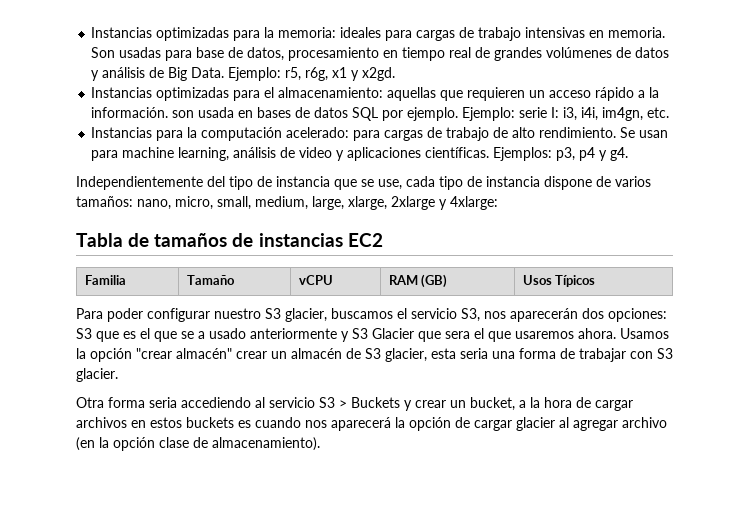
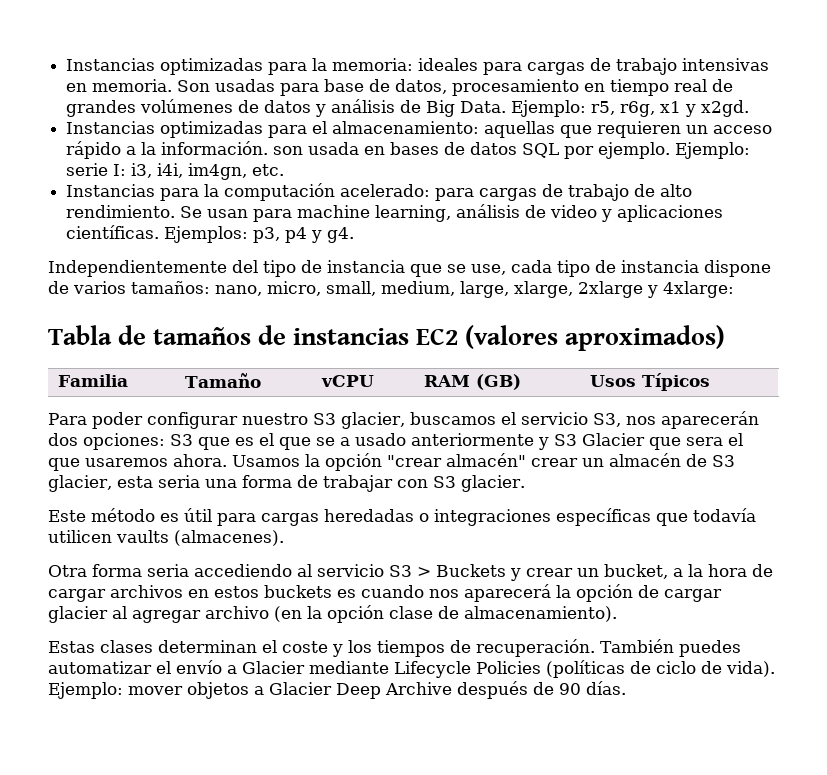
(383, 240) none -> [465,325,726,351] (valores aproximados)
(118, 375) none -> [48,508,756,526] [48,530,284,546] // Este método es útil para cargas heredadas o integraciones específicas que todavía utilicen vaults (almacenes).
(320, 444) none -> [48,639,741,657] [48,660,775,678] [48,681,626,699] // Estas clases determinan el coste y los tiempos de recuperación. También puedes automatizar el envío a Glacier mediante Lifecycle Policies (políticas de ciclo de vida). Ejemplo: mover objetos a Glacier Deep Archive después de 90 días.

